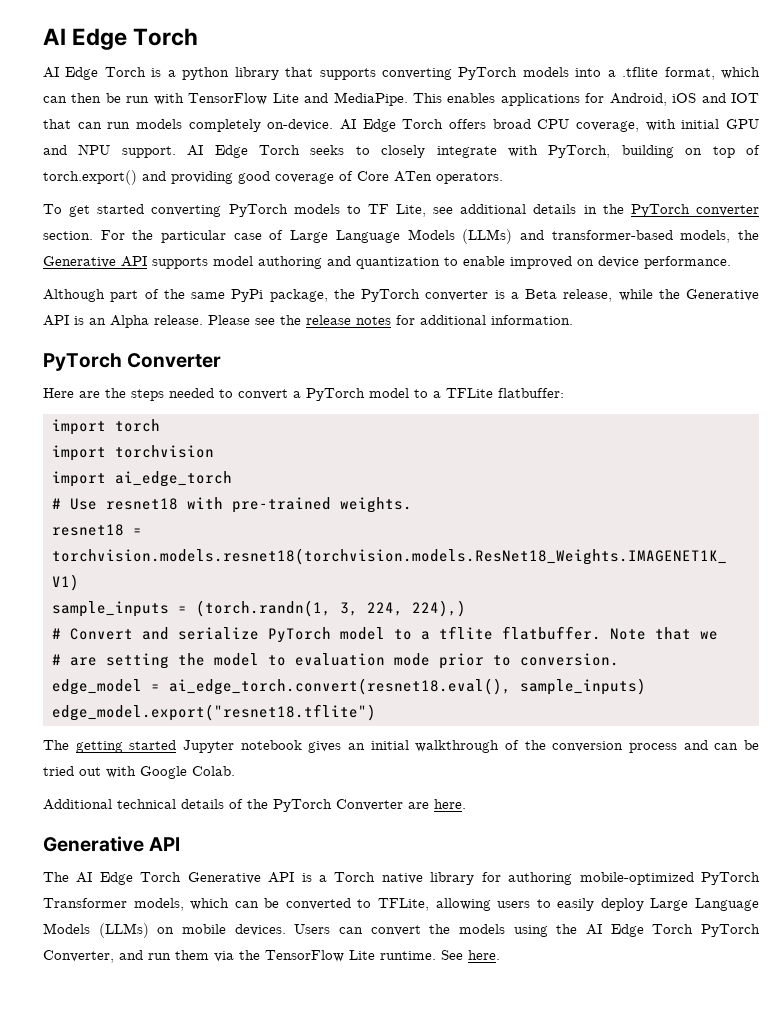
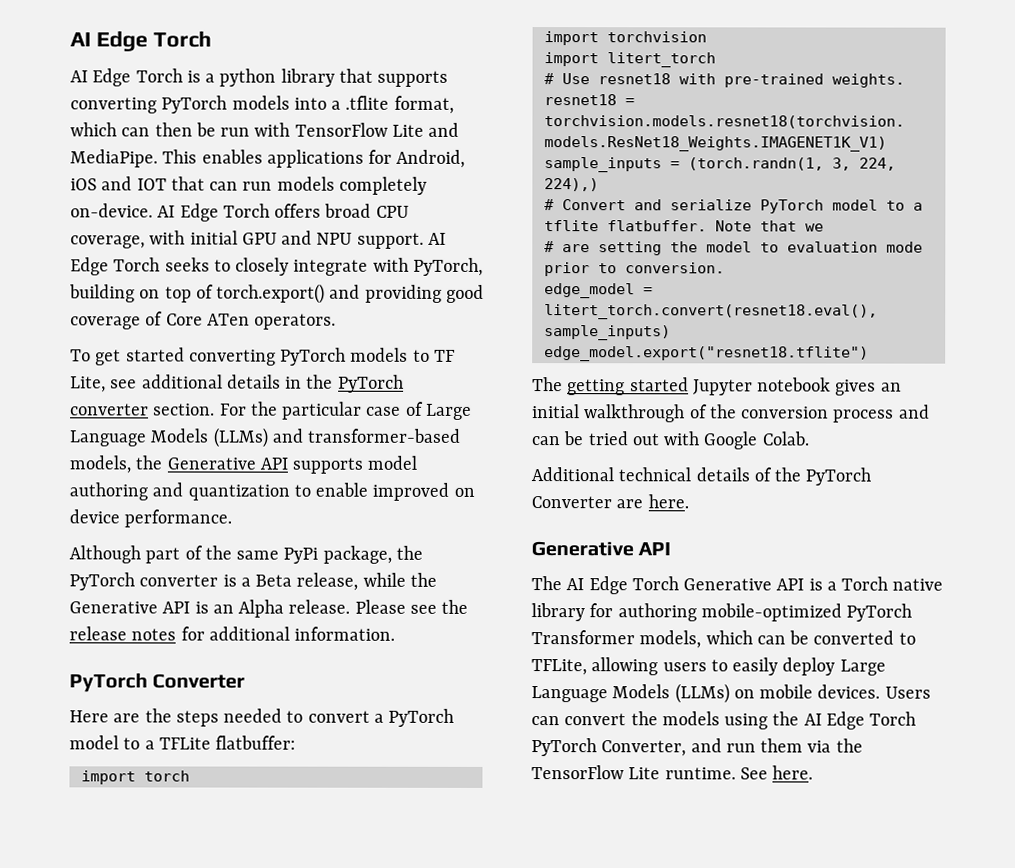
[115,471,232,487] ai_edge_torch -> [606,52,716,68] litert_torch
[169,678,511,695] ai_edge_torch.convert(resnet18.eval(), -> [543,304,878,320] litert_torch.convert(resnet18.eval(),

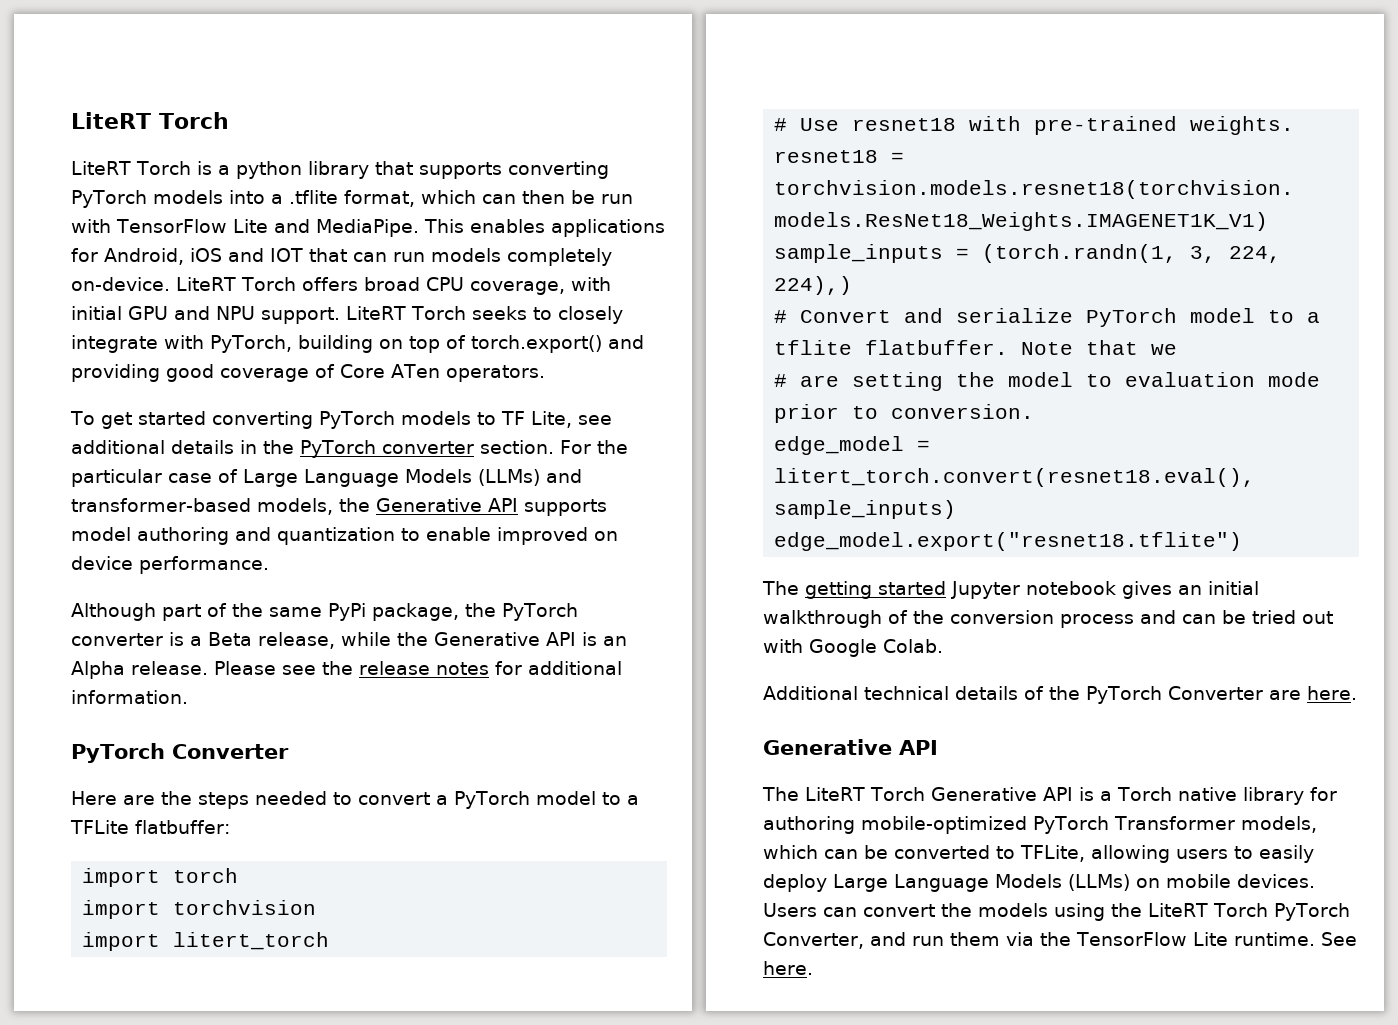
[70,30,148,52] AI Edge -> [71,112,151,129] LiteRT
[70,68,132,87] AI Edge -> [71,161,131,175] LiteRT
[157,203,219,222] AI Edge -> [176,277,236,291] LiteRT
[427,232,446,245] [70,257,109,276] AI Edge -> [346,306,406,320] LiteRT
[566,576,628,595] AI Edge -> [805,787,865,801] LiteRT
[803,711,865,730] AI Edge -> [1148,903,1208,917] LiteRT

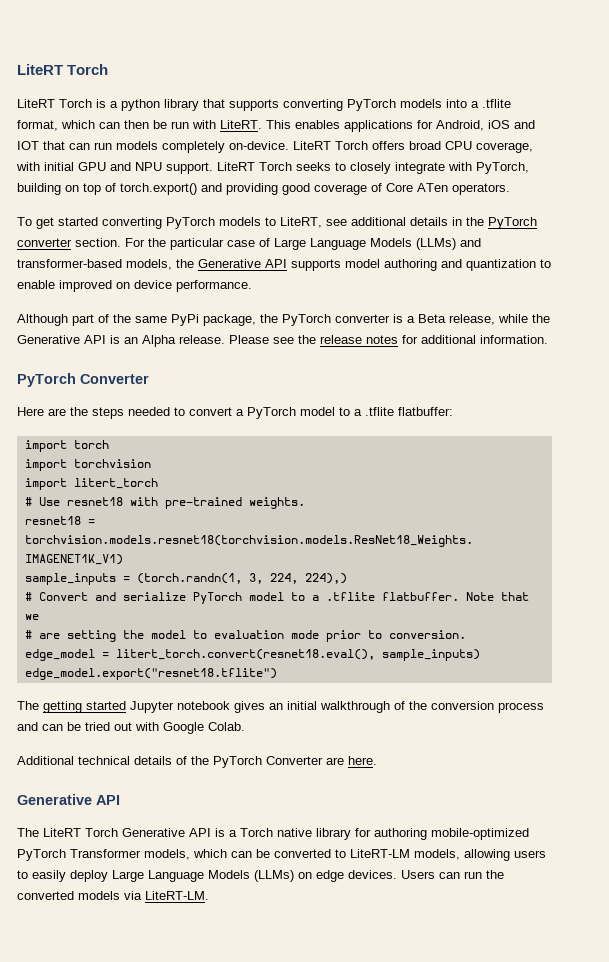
[116,219,419,237] TensorFlow Lite and MediaPipe. -> [220,120,262,129] LiteRT.
[500,411,572,428] TF Lite, -> [280,217,322,228] LiteRT,
[70,820,129,834] TFLite -> [365,407,394,416] .tflite
[774,340,853,355] tflite -> [325,592,375,601] .tflite
[1020,845,1085,862] TFLite, -> [350,849,460,860] LiteRT-LM models,
[1166,874,1231,888] mobile -> [316,870,344,882] edge
[863,903,1350,921] [763,932,1357,949] [763,961,813,975] convert the models using the LiteRT Torch PyTorch Converter, and run them via the TensorFlow Lite runtime. See here. -> [464,870,504,879] [17,891,209,900] run the converted models via LiteRT-LM.

